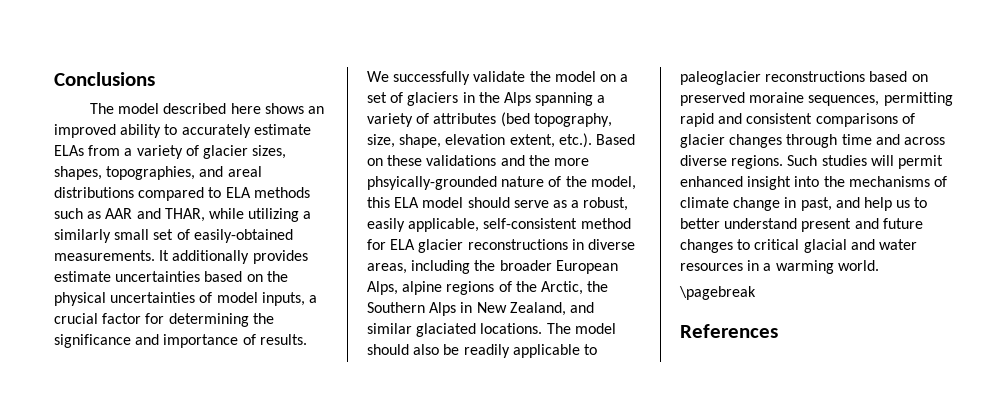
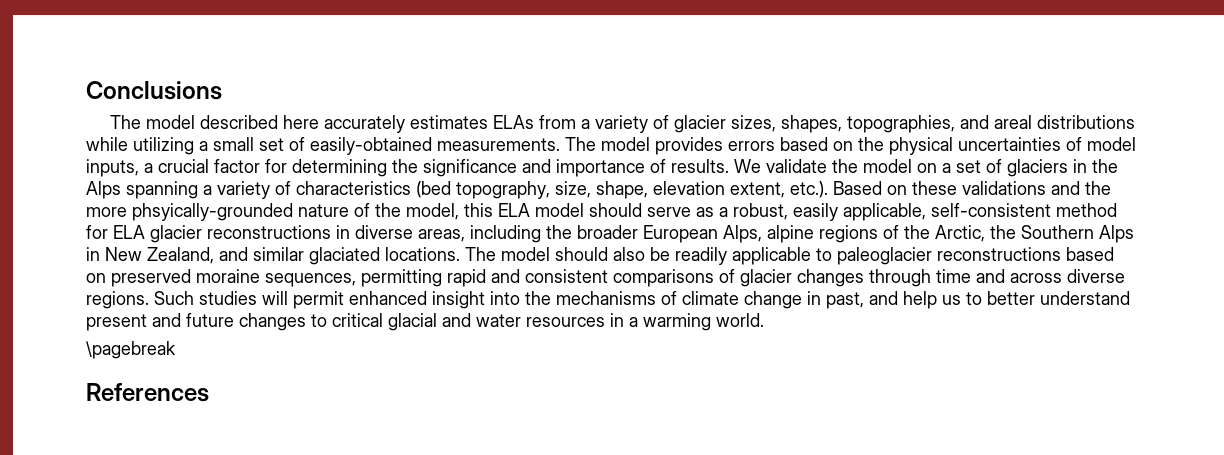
[264,103,324,114] [54,124,311,138] shows an improved ability to accurately estimate -> [323,115,488,133] accurately estimates
[138,187,310,201] [54,208,205,222] compared to ELA methods such as AAR and THAR, -> (1135, 122) none
[54,229,111,243] similarly -> (208, 146) none
[159,250,308,264] [54,271,201,282] It additionally provides estimate uncertainties -> [565,137,775,155] The model provides errors
[393,71,471,85] successfully -> (761, 166) none
[433,113,497,124] attributes -> [296,181,411,195] characteristics

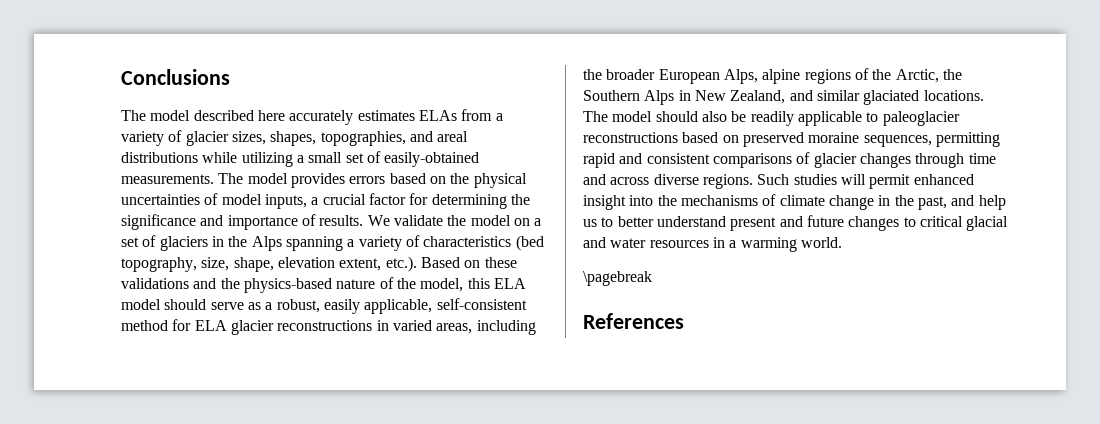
[86,203,293,221] more phsyically-grounded -> [243,278,332,293] physics-based
[355,225,413,239] diverse -> [392,320,432,331] varied
(821, 298) none -> [894,195,914,206] the

